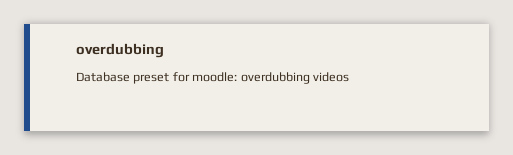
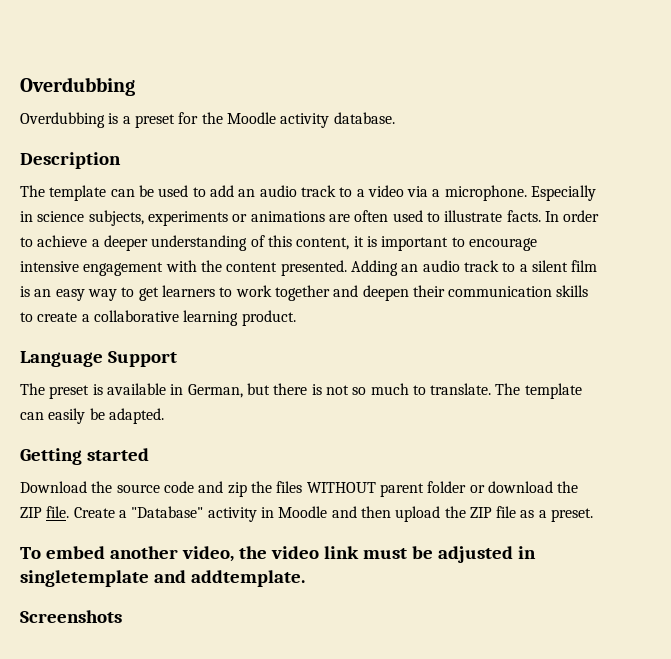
[76,43,164,58] [76,72,349,84] overdubbing // Database preset for moodle: overdubbing videos -> [20,77,135,96] [20,112,395,128] [20,152,121,169] [20,185,597,201] [20,210,600,226] [20,235,537,251] [20,260,598,276] [20,285,589,301] [20,310,296,326] [20,351,177,367] [20,383,582,399] [20,408,164,424] [20,448,149,465] [20,481,579,497] [20,506,594,522] [20,546,536,563] [20,570,305,587] [20,610,122,623] Overdubbing // Overdubbing is a preset for the Moodle activity database. // Description // The template can be used to add an audio track to a video via a microphone. Especially in science subjects, experiments or animations are often used to illustrate facts. In order to achieve a deeper understanding of this content, it is important to encourage intensive engagement with the content presented. Adding an audio track to a silent film is an easy way to get learners to work together and deepen their communication skills to create a collaborative learning product. // Language Support // The preset is available in German, but there is not so much to translate. The template can easily be adapted. // Getting started // Download the source code and zip the files WITHOUT parent folder or download the ZIP file. Create a "Database" activity in Moodle and then upload the ZIP file as a preset. // To embed another video, the video link must be adjusted in singletemplate and addtemplate. // Screenshots

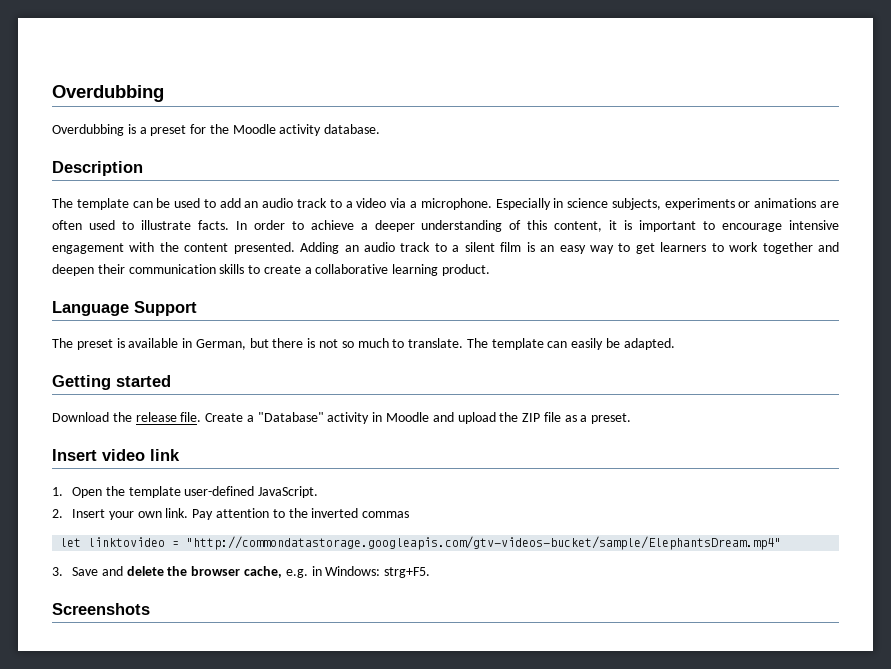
[116,481,579,497] [20,507,42,518] source code and zip the files WITHOUT parent folder or download the ZIP -> [135,412,177,422] release
[360,506,391,518] then -> (454, 417) none
[20,546,536,563] [20,570,305,587] To embed another video, the video link must be adjusted in singletemplate and addtemplate. -> [52,449,180,461] [52,486,319,498] [52,508,410,520] [60,536,782,550] [52,566,431,578] Insert video link // 1. Open the template user-defined JavaScript. // 2. Insert your own link. Pay attention to the inverted commas // let linktovideo = "http://commondatastorage.googleapis.com/gtv-videos-bucket/sample/ElephantsDream.mp4" // 3. Save and delete the browser cache, e.g. in Windows: strg+F5.

